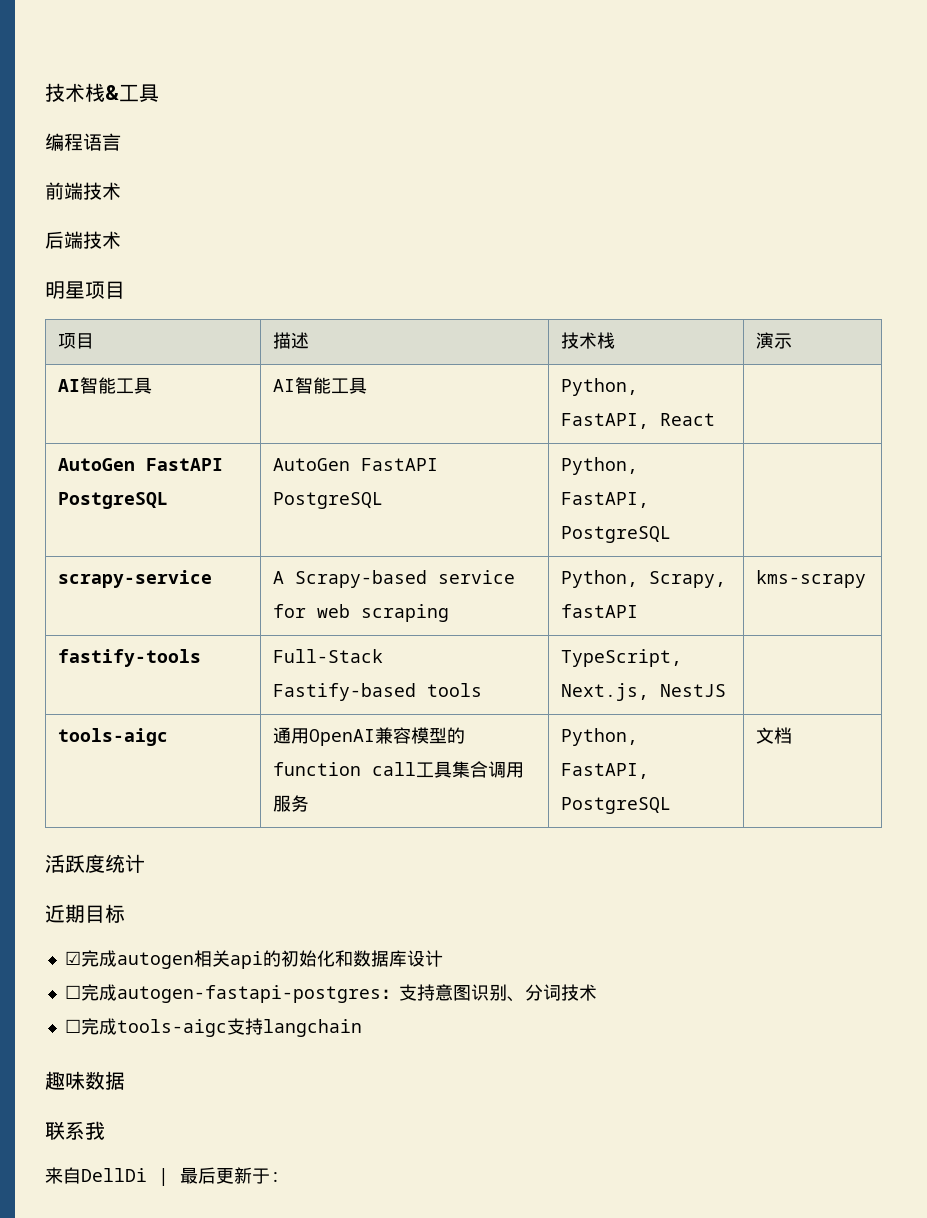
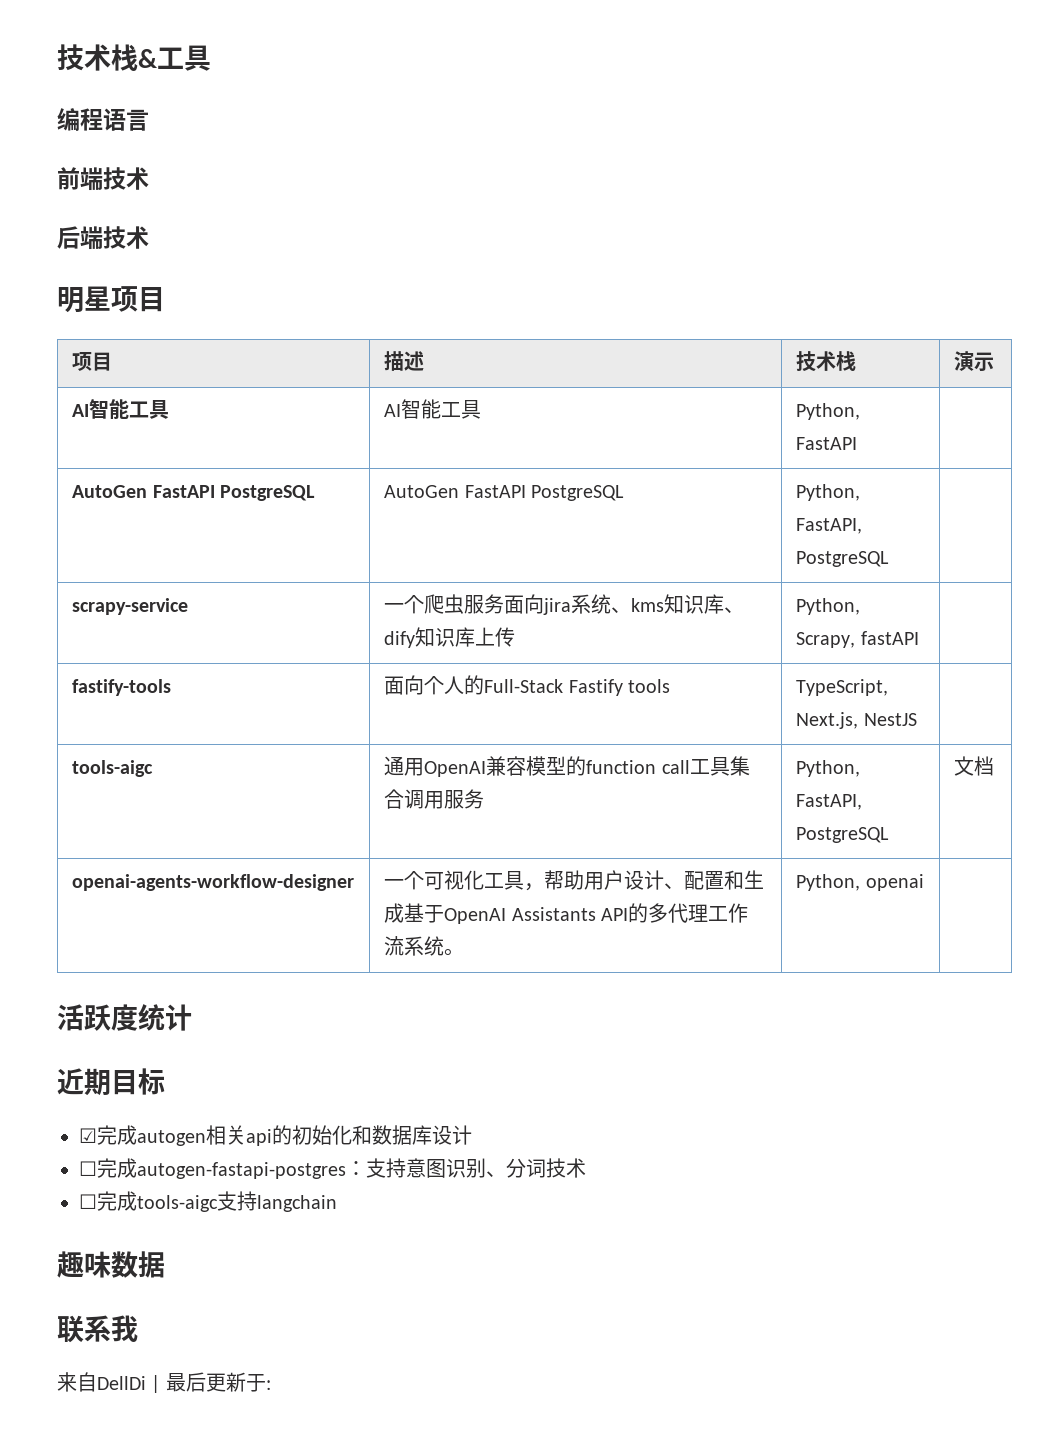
[561,413,716,429] FastAPI, React -> [796,437,858,450] FastAPI
[273,570,516,588] [273,604,450,622] A Scrapy-based service for web scraping -> [384,594,745,615] [384,627,516,648] 一个爬虫服务面向jira系统、kms知识库、dify知识库上传
[756,570,867,588] kms-scrapy -> (919, 638) none
[273,649,384,663] [273,683,417,701] Full-Stack Fastify-based -> [384,675,623,696] 面向个人的Full-Stack Fastify
(793, 735) none -> [72,874,355,891] [384,870,765,891] [384,903,749,924] [384,936,465,956] [796,874,924,891] // openai-agents-workflow-designer | 一个可视化工具，帮助用户设计、配置和生成基于OpenAI Assistants API的多代理工作流系统。 | Python, openai |

